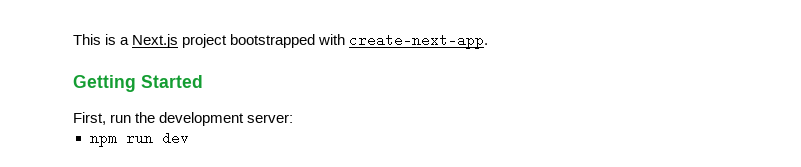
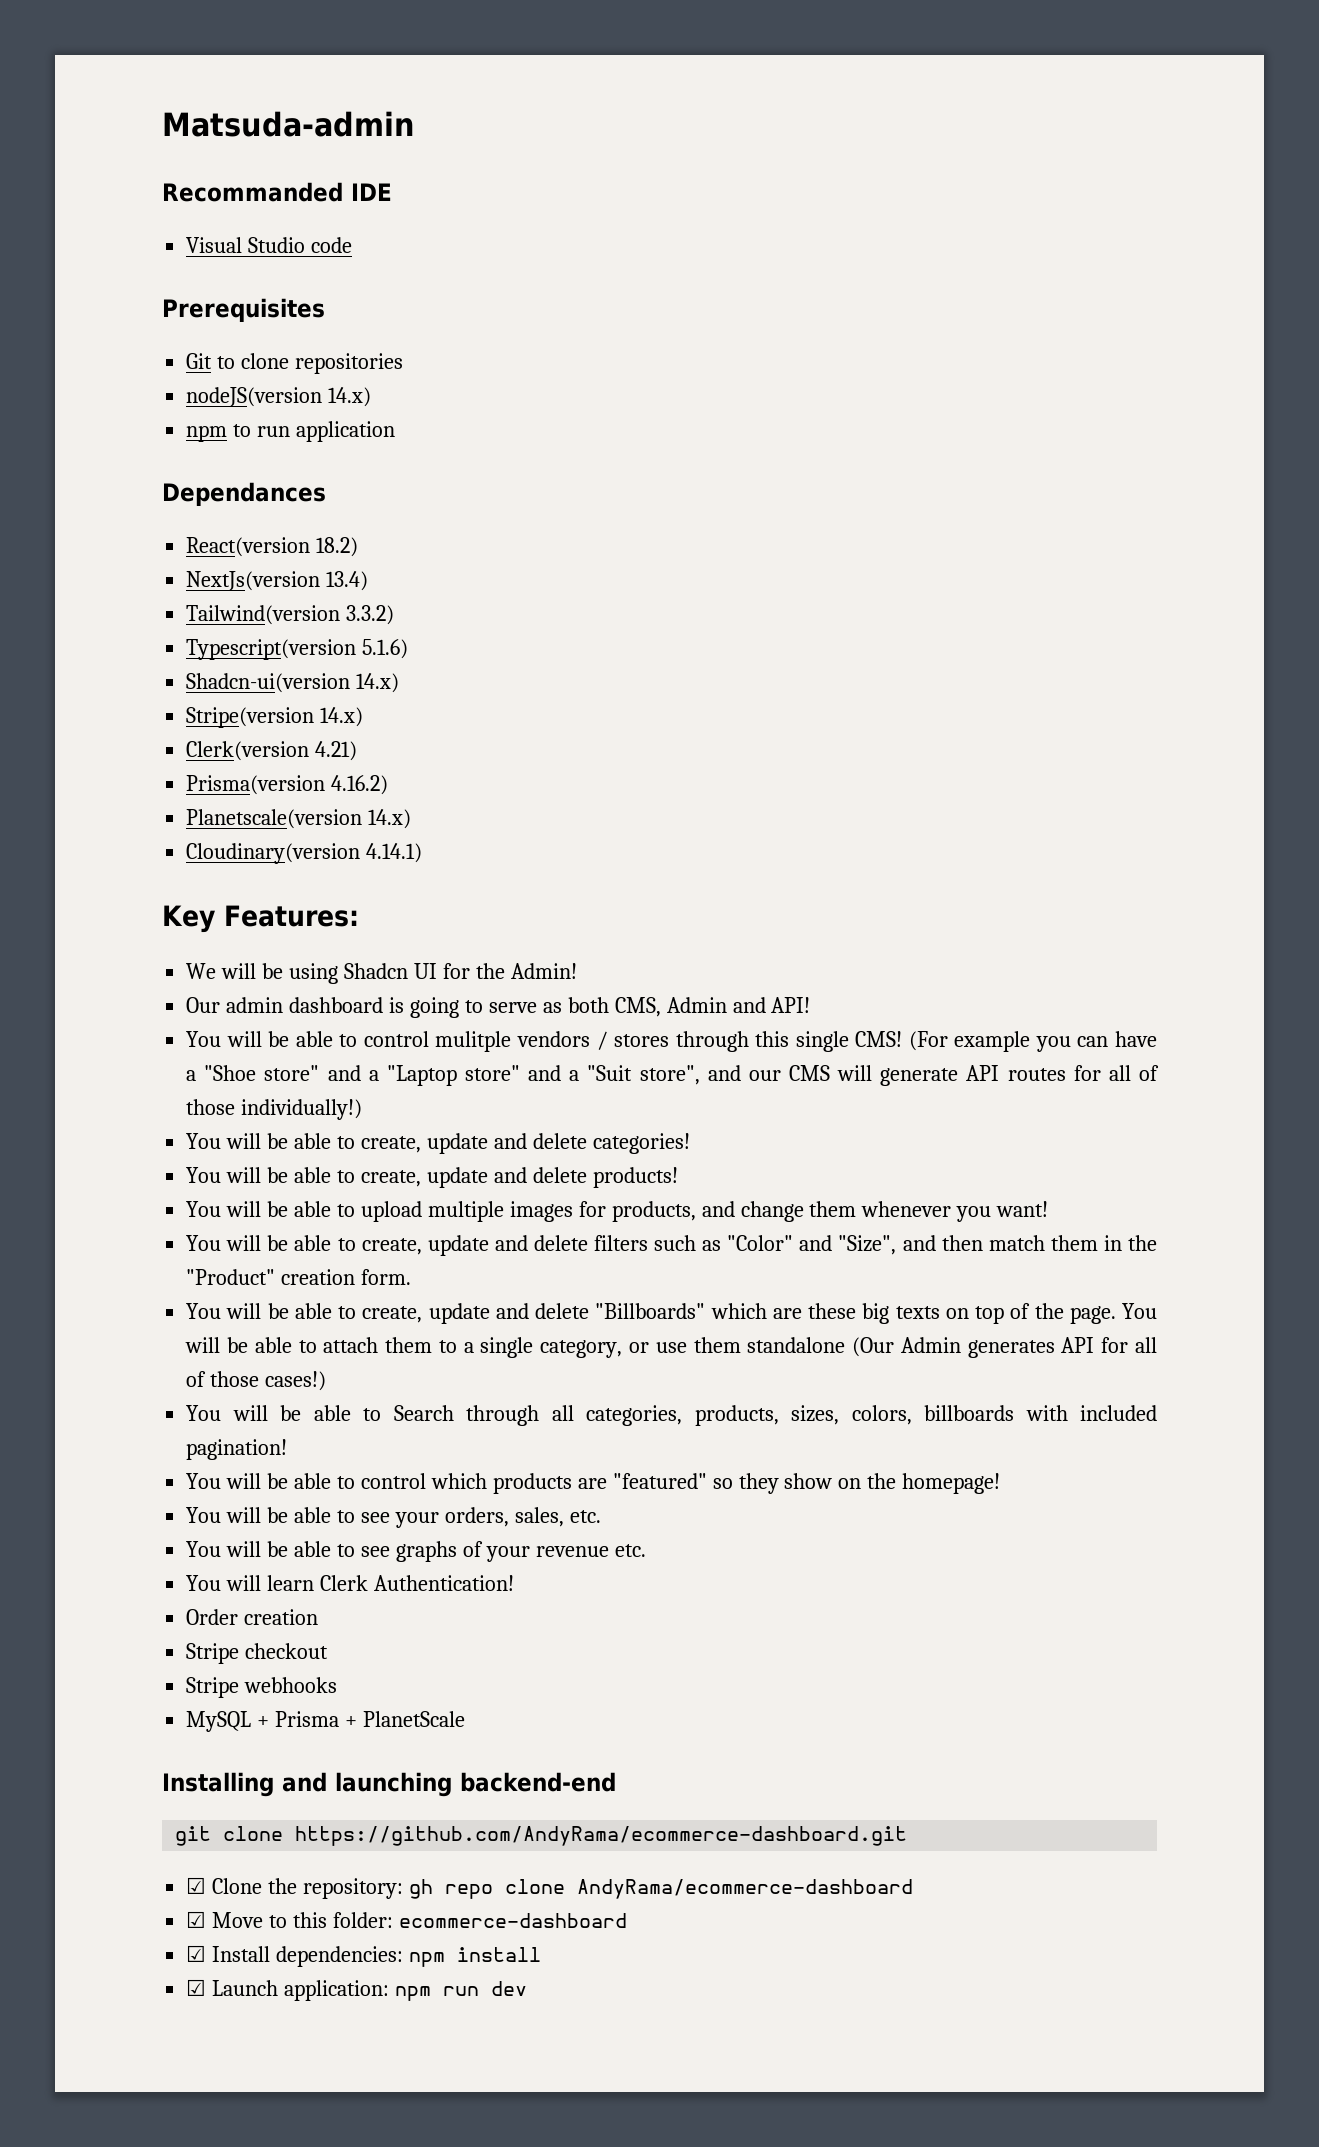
[73,33,489,49] [73,75,203,92] [73,112,294,126] This is a Next.js project bootstrapped with create-next-app. // Getting Started // First, run the development server: // -> [162,111,415,137] [162,182,392,202] [186,237,353,253] [162,298,325,322] [186,353,404,374] [186,387,372,407] [186,421,396,442] [162,482,326,506] [186,537,359,557] [186,571,369,591] [186,605,395,625] [186,639,409,660] [186,673,400,693] [186,707,364,728] [186,741,358,761] [186,775,389,795] [186,809,412,829] [186,843,423,864] [162,905,359,933] [186,963,577,984] [186,997,811,1018] [186,1031,1158,1052] [186,1065,1159,1086] [186,1099,363,1120] [186,1133,690,1154] [186,1167,678,1188] [186,1201,1049,1222] [186,1235,1158,1256] [186,1269,412,1285] [186,1303,1157,1324] [185,1337,1157,1358] [186,1371,327,1391] [186,1405,1157,1426] [186,1439,288,1460] [186,1473,1001,1494] [186,1507,601,1528] [186,1541,646,1562] [186,1575,514,1591] [186,1609,319,1625] [186,1643,329,1664] [186,1677,338,1698] [186,1711,465,1732] [162,1772,616,1797] [175,1826,908,1846] [186,1877,913,1899] [186,1911,627,1928] [186,1945,542,1967] [186,1979,390,2001] Matsuda-admin // Recommanded IDE // Visual Studio code // Prerequisites // Git to clone repositories // nodeJS(version 14.x) // npm to run application // Dependances // React(version 18.2) // NextJs(version 13.4) // Tailwind(version 3.3.2) // Typescript(version 5.1.6) // Shadcn-ui(version 14.x) // Stripe(version 14.x) // Clerk(version 4.21) // Prisma(version 4.16.2) // Planetscale(version 14.x) // Cloudinary(version 4.14.1) // Key Features: // We will be using Shadcn UI for the Admin! // Our admin dashboard is going to serve as both CMS, Admin and API! // You will be able to control mulitple vendors / stores through this single CMS! (For example you can have a "Shoe store" and a "Laptop store" and a "Suit store", and our CMS will generate API routes for all of those individually!) // You will be able to create, update and delete categories! // You will be able to create, update and delete products! // You will be able to upload multiple images for products, and change them whenever you want! // You will be able to create, update and delete filters such as "Color" and "Size", and then match them in the "Product" creation form. // You will be able to create, update and delete "Billboards" which are these big texts on top of the page. You will be able to attach them to a single category, or use them standalone (Our Admin generates API for all of those cases!) // You will be able to Search through all categories, products, sizes, colors, billboards with included pagination! // You will be able to control which products are "featured" so they show on the homepage! // You will be able to see your orders, sales, etc. // You will be able to see graphs of your revenue etc. // You will learn Clerk Authentication! // Order creation // Stripe checkout // Stripe webhooks // MySQL + Prisma + PlanetScale // Installing and launching backend-end // git clone https://github.com/AndyRama/ecommerce-dashboard.git // ☑ Clone the repository: gh repo clone AndyRama/ecommerce-dashboard // ☑ Move to this folder: ecommerce-dashboard // ☑ Install dependencies: npm install // ☑ Launch application:

